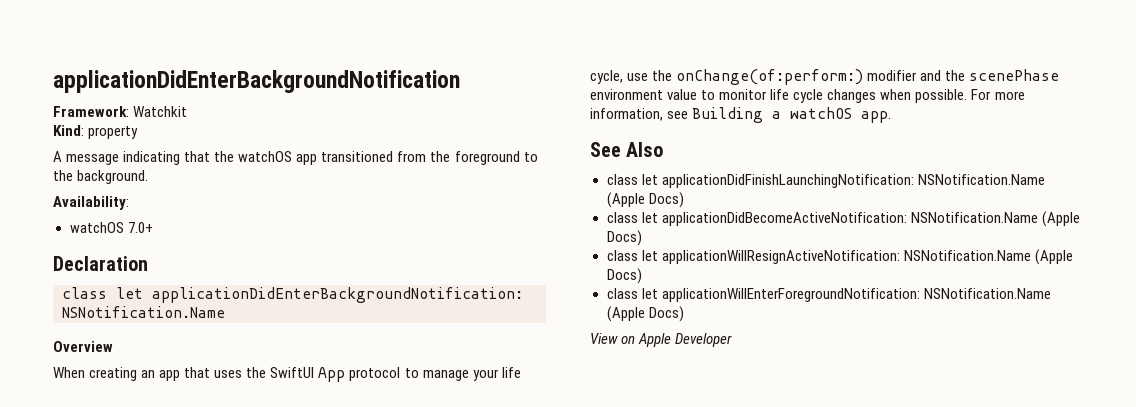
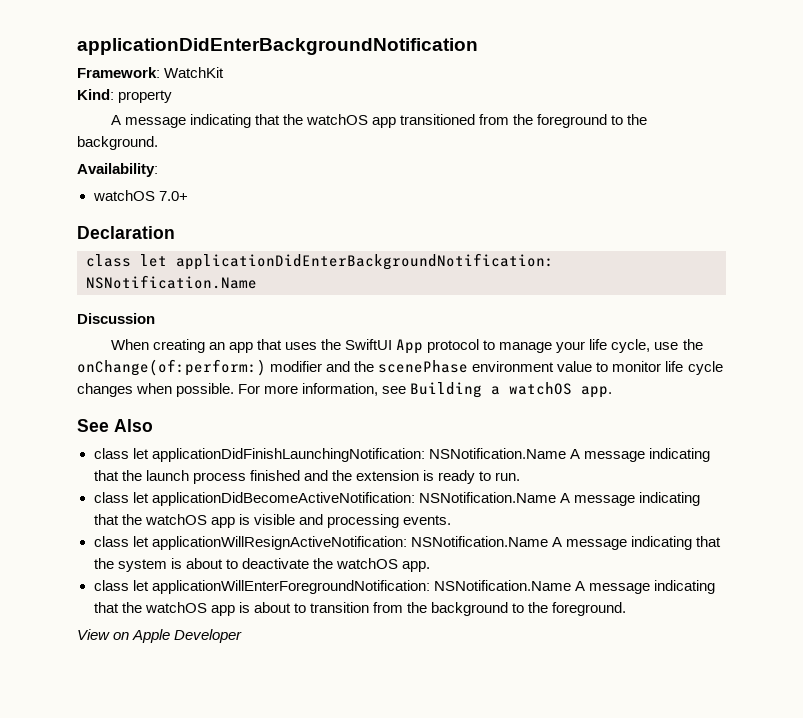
[133,106,188,117] Watchkit -> [164,67,225,78] WatchKit
[53,341,113,352] Overview -> [77,313,155,324] Discussion
[606,192,684,208] [606,211,1080,227] [606,230,642,246] [606,249,1073,265] [606,268,642,284] [606,288,1051,302] [606,306,684,322] (Apple Docs) // class let applicationDidBecomeActiveNotification: NSNotification.Name (Apple Docs) // class let applicationWillResignActiveNotification: NSNotification.Name (Apple Docs) // class let applicationWillEnterForegroundNotification: NSNotification.Name (Apple Docs) -> [569,448,710,462] [93,470,521,484] [93,492,700,506] [93,514,451,528] [93,536,721,550] [93,558,430,572] [93,580,715,594] [93,602,627,616] A message indicating that the launch process finished and the extension is ready to run. // class let applicationDidBecomeActiveNotification: NSNotification.Name A message indicating that the watchOS app is visible and processing events. // class let applicationWillResignActiveNotification: NSNotification.Name A message indicating that the system is about to deactivate the watchOS app. // class let applicationWillEnterForegroundNotification: NSNotification.Name A message indicating that the watchOS app is about to transition from the background to the foreground.

